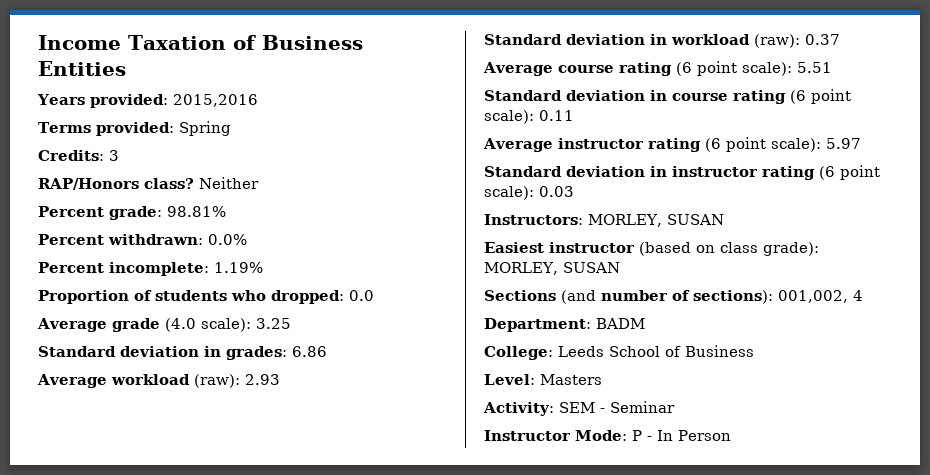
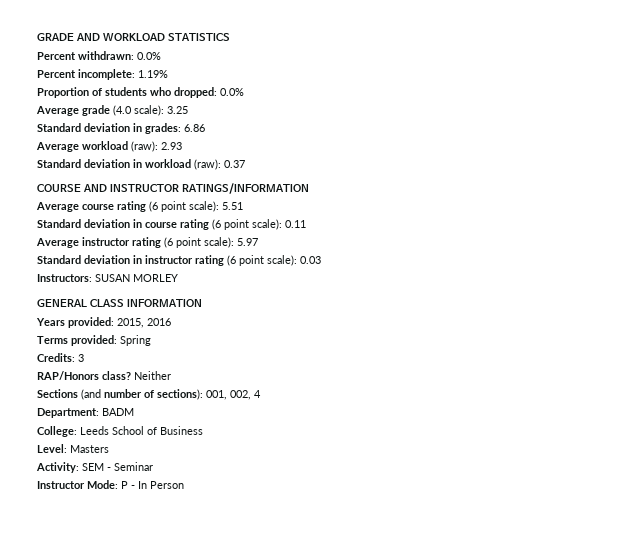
[38,35,363,50] [38,61,126,76] [37,94,258,108] [38,121,231,136] [38,150,119,161] [38,177,259,190] [38,206,226,220] Income Taxation of Business Entities // Years provided: 2015,2016 // Terms provided: Spring // Credits: 3 // RAP/Honors class? Neither // Percent grade: 98.81% -> [37,33,230,41] GRADE AND WORKLOAD STATISTICS
[349,290,374,301] 0.0 -> [220,88,244,96] 0.0%
(840, 39) none -> [37,183,309,194] // COURSE AND INSTRUCTOR RATINGS/INFORMATION
[588,214,724,227] [484,242,819,256] [484,262,620,275] MORLEY, SUSAN // Easiest instructor (based on class grade): MORLEY, SUSAN -> [95,274,178,282] [37,299,202,307] [36,317,171,328] [37,335,151,346] [37,353,84,362] [37,371,171,380] SUSAN MORLEY // GENERAL CLASS INFORMATION // Years provided: 2015, 2016 // Terms provided: Spring // Credits: 3 // RAP/Honors class? Neither
[778,290,848,303] 001,002, -> [206,390,251,400] 001, 002,

